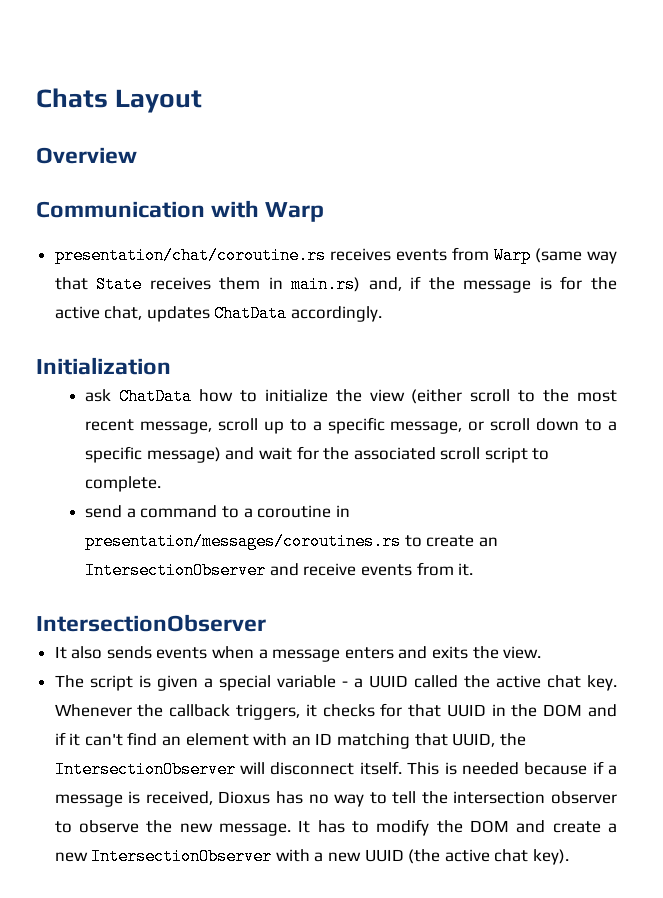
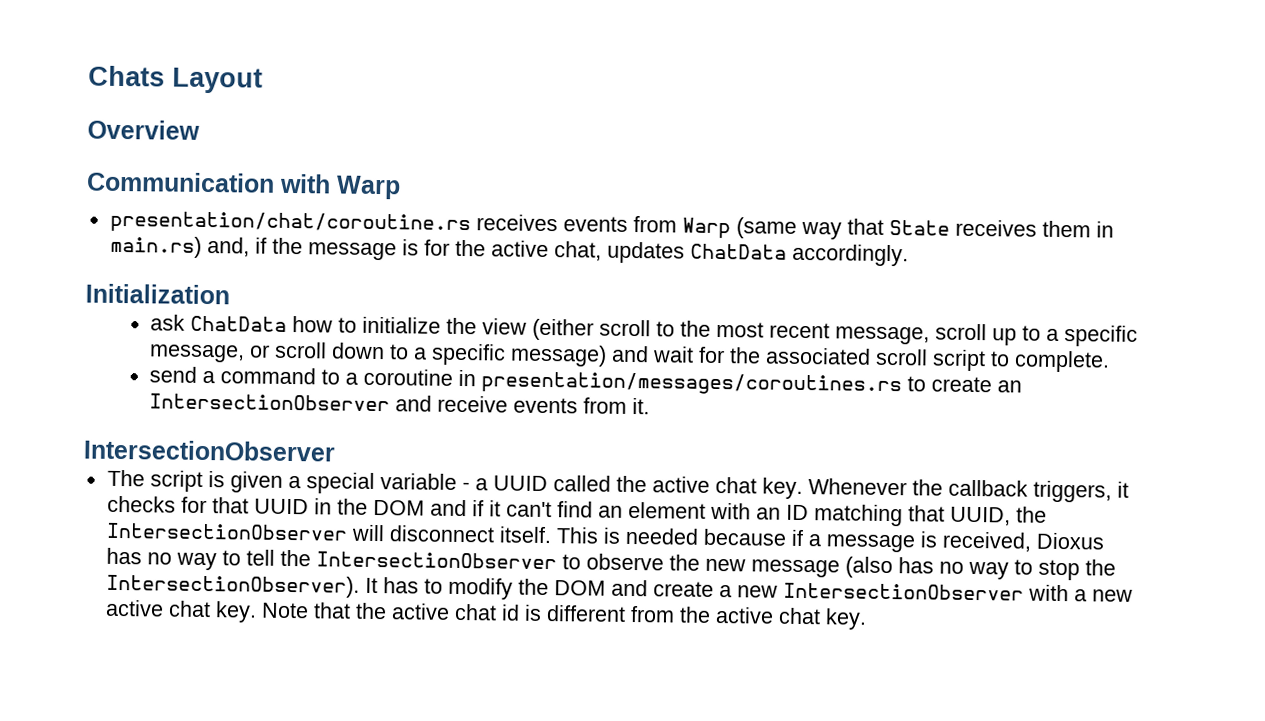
[54,646,542,662] // It also sends events when a message enters and exits the view. -> (336, 450) none
[453,791,617,804] intersection observer -> [315,551,557,570] IntersectionObserver
[219,823,292,836] message. -> [750,556,1116,581] [105,573,360,598] message (also has no way to stop the IntersectionObserver).
[364,849,570,865] UUID (the active chat key). -> [104,599,867,630] active chat key. Note that the active chat id is different from the active chat key.

